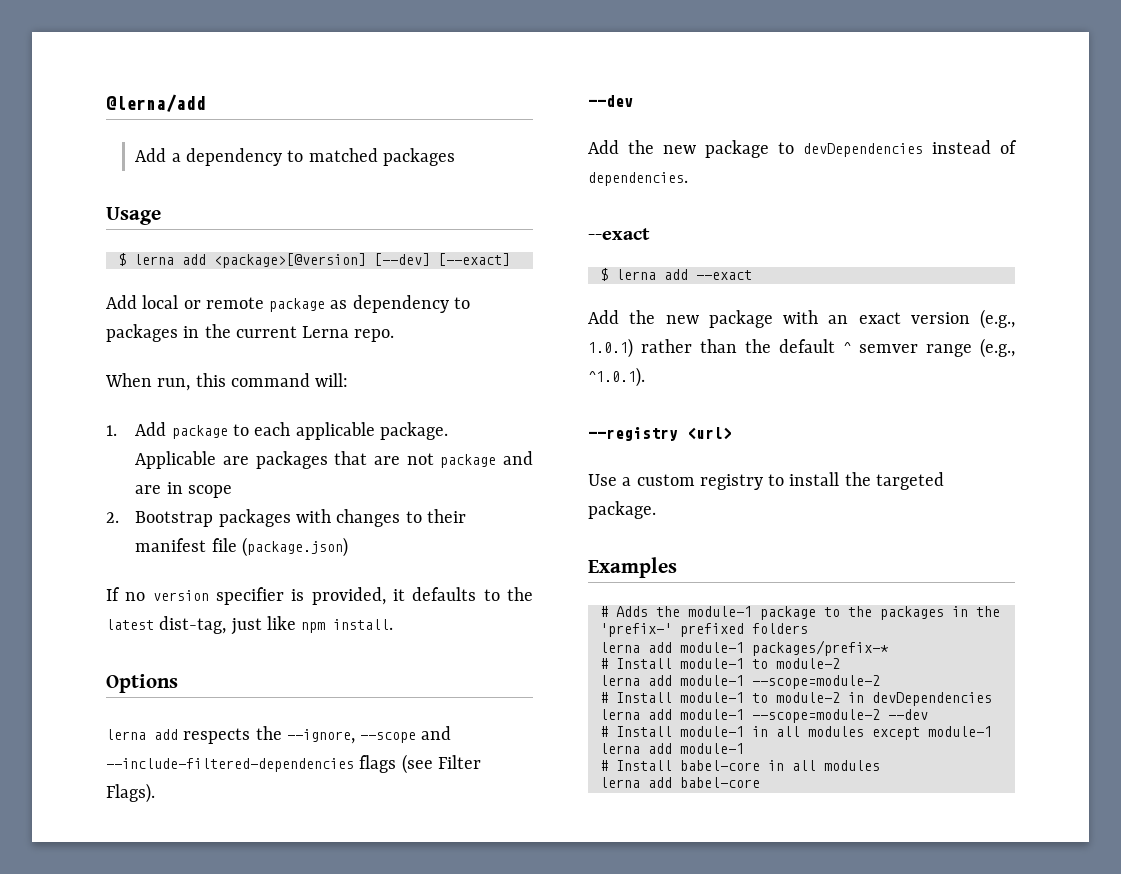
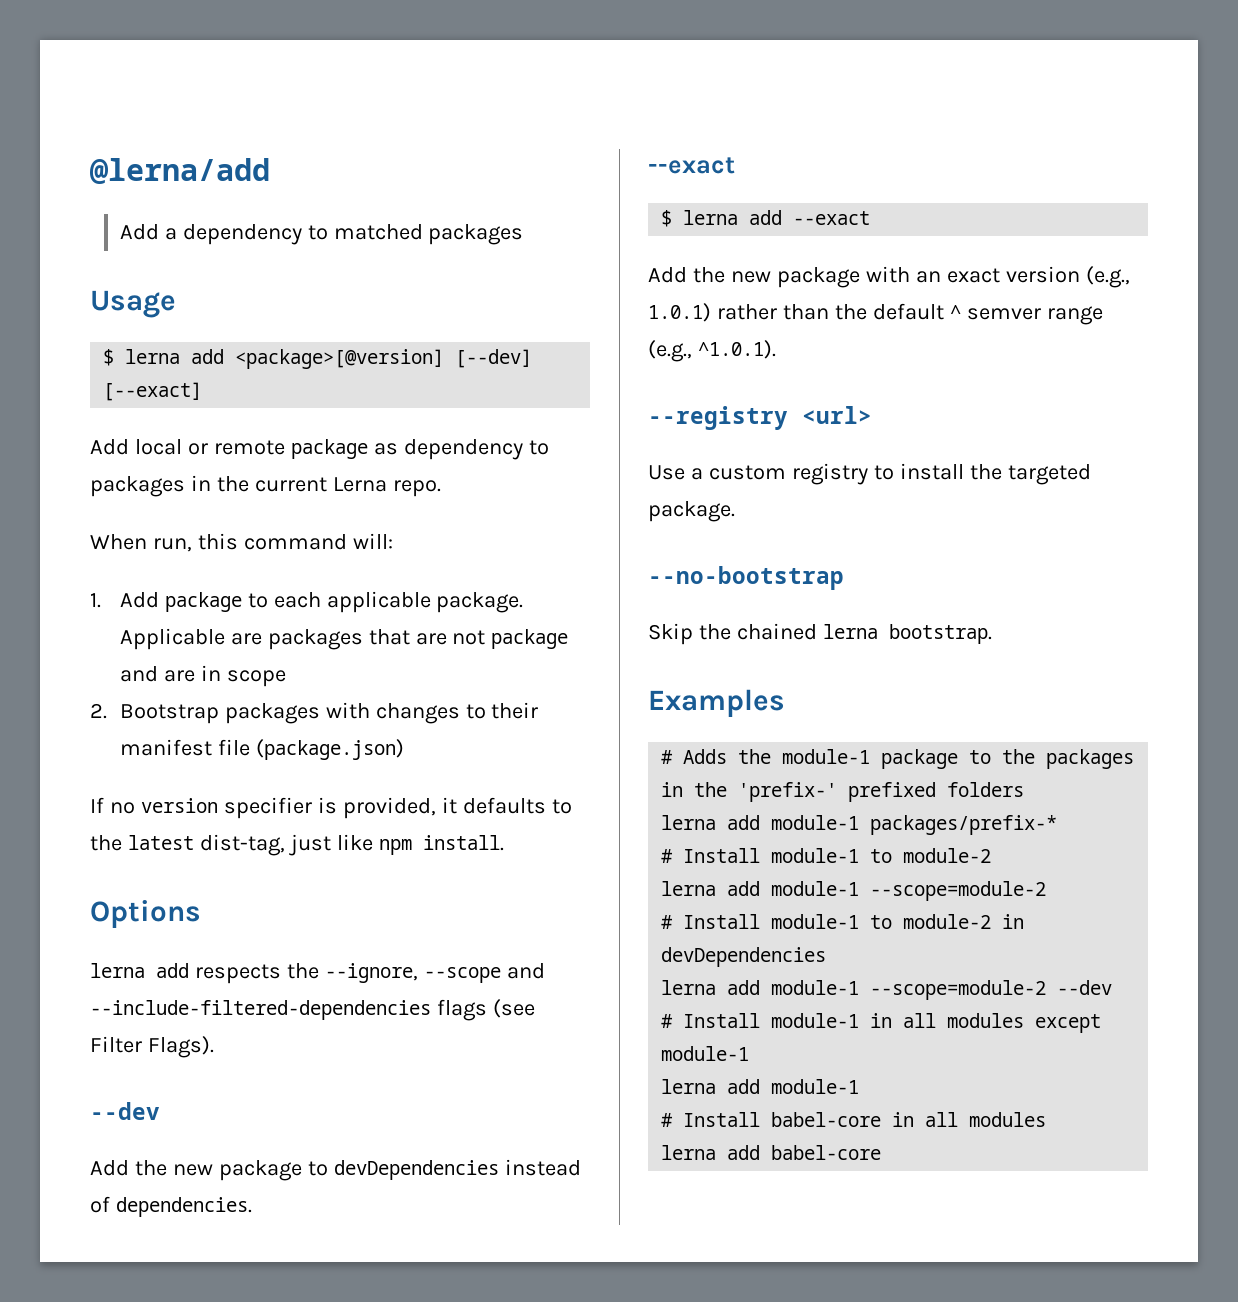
(656, 510) none -> [648,566,844,590] [648,623,992,645] // --no-bootstrap // Skip the chained lerna bootstrap.

